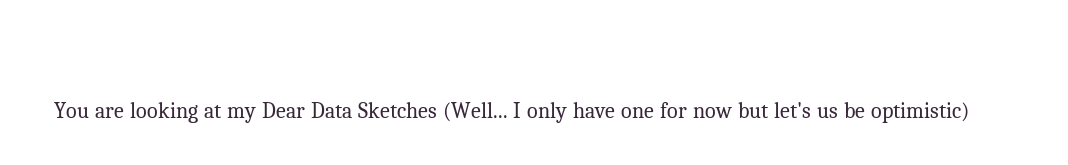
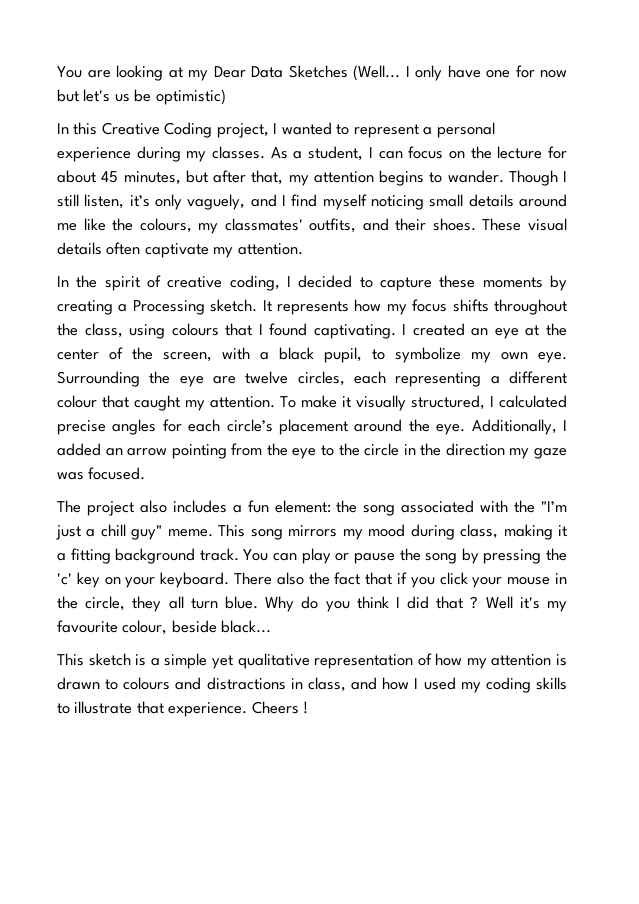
(969, 112) none -> [57,122,495,138] [57,146,567,162] [57,170,567,186] [57,194,567,210] [57,218,567,234] [57,242,303,258] [57,275,567,291] [57,299,567,315] [57,323,568,339] [57,347,567,363] [57,371,567,387] [57,395,567,411] [57,419,567,435] [57,443,567,459] [57,467,146,480] [57,500,568,516] [56,524,567,540] [57,548,568,564] [57,572,568,588] [57,596,567,612] [57,620,272,635] [57,653,567,669] [57,677,567,693] [57,701,309,717] // In this Creative Coding project, I wanted to represent a personal experience during my classes. As a student, I can focus on the lecture for about 45 minutes, but after that, my attention begins to wander. Though I still listen, it’s only vaguely, and I find myself noticing small details around me like the colours, my classmates' outfits, and their shoes. These visual details often captivate my attention. // In the spirit of creative coding, I decided to capture these moments by creating a Processing sketch. It represents how my focus shifts throughout the class, using colours that I found captivating. I created an eye at the center of the screen, with a black pupil, to symbolize my own eye. Surrounding the eye are twelve circles, each representing a different colour that caught my attention. To make it visually structured, I calculated precise angles for each circle’s placement around the eye. Additionally, I added an arrow pointing from the eye to the circle in the direction my gaze was focused. // The project also includes a fun element: the song associated with the "I’m just a chill guy" meme. This song mirrors my mood during class, making it a fitting background track. You can play or pause the song by pressing the 'c' key on your keyboard. There also the fact that if you click your mouse in the circle, they all turn blue. Why do you think I did that ? Well it's my favourite colour, beside black... // This sketch is a simple yet qualitative representation of how my attention is drawn to colours and distractions in class, and how I used my coding skills to illustrate that experience. Cheers !

